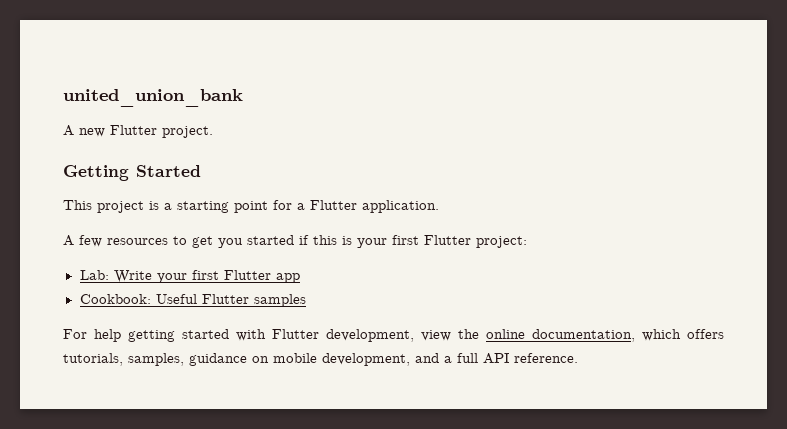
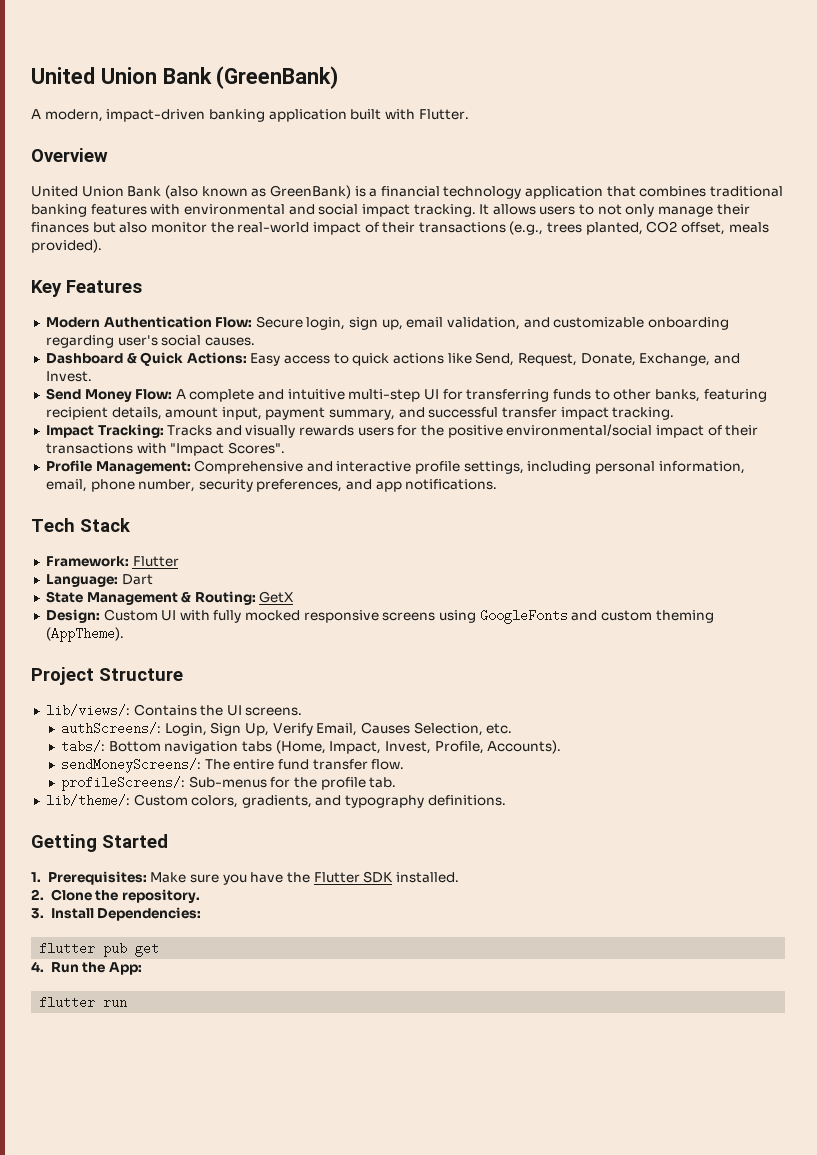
[63,89,243,107] [63,125,213,138] [63,165,201,181] [63,200,439,213] [63,235,527,248] [79,270,300,283] [79,294,306,307] [63,329,724,342] [63,353,578,366] united_union_bank // A new Flutter project. // Getting Started // This project is a starting point for a Flutter application. // A few resources to get you started if this is your first Flutter project: // Lab: Write your first Flutter app // Cookbook: Useful Flutter samples // For help getting started with Flutter development, view the online documentation, which offers tutorials, samples, guidance on mobile development, and a full API reference. -> [31,66,339,89] [31,109,469,122] [31,148,108,162] [31,185,784,199] [31,204,750,217] [31,221,769,235] [31,239,102,253] [31,280,142,297] [45,316,729,330] [45,335,255,348] [45,352,740,366] [45,371,92,382] [45,388,767,402] [45,407,675,420] [45,424,759,438] [45,442,285,456] [45,460,745,474] [45,479,498,492] [31,518,131,532] [45,556,179,567] [45,574,153,587] [45,591,295,605] [45,609,714,624] [45,627,124,642] [31,667,183,685] [45,704,303,717] [61,722,513,736] [61,740,562,754] [61,758,405,773] [61,776,397,791] [45,794,506,808] [31,834,168,852] [31,871,459,885] [31,889,201,903] [31,907,202,921] [39,942,160,957] [31,961,143,975] [39,996,128,1009] United Union Bank (GreenBank) // A modern, impact-driven banking application built with Flutter. // Overview // United Union Bank (also known as GreenBank) is a financial technology application that combines traditional banking features with environmental and social impact tracking. It allows users to not only manage their finances but also monitor the real-world impact of their transactions (e.g., trees planted, CO2 offset, meals provided). // Key Features // Modern Authentication Flow: Secure login, sign up, email validation, and customizable onboarding regarding user's social causes. // Dashboard & Quick Actions: Easy access to quick actions like Send, Request, Donate, Exchange, and Invest. // Send Money Flow: A complete and intuitive multi-step UI for transferring funds to other banks, featuring recipient details, amount input, payment summary, and successful transfer impact tracking. // Impact Tracking: Tracks and visually rewards users for the positive environmental/social impact of their transactions with "Impact Scores". // Profile Management: Comprehensive and interactive profile settings, including personal information, email, phone number, security preferences, and app notifications. // Tech Stack // Framework: Flutter // Language: Dart // State Management & Routing: GetX // Design: Custom UI with fully mocked responsive screens using GoogleFonts and custom theming (AppTheme). // Project Structure // lib/views/: Contains the UI screens. // authScreens/: Login, Sign Up, Verify Email, Causes Selection, etc. // tabs/: Bottom navigation tabs (Home, Impact, Invest, Profile, Accounts). // sendMoneyScreens/: The entire fund transfer flow. // profileScreens/: Sub-menus for the profile tab. // lib/theme/: Custom colors, gradients, and typography definitions. // Getting Started // 1. Prerequisites: Make sure you have the Flutter SDK installed. // 2. Clone the repository. // 3. Install Dependencies: // flutter pub get // 4. Run the App: // flutter run

